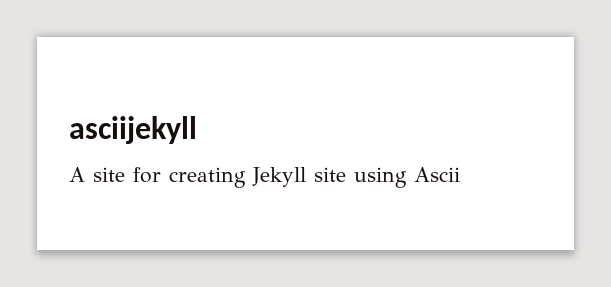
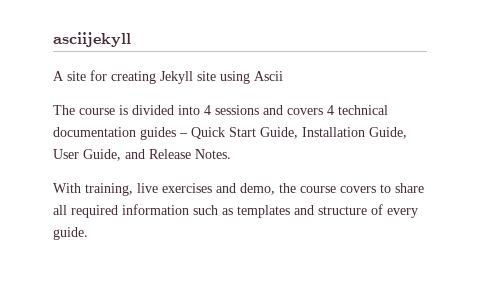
(460, 174) none -> [53,105,388,115] [53,127,407,140] [53,149,231,161] [53,183,424,196] [53,204,418,218] [53,227,88,240] // The course is divided into 4 sessions and covers 4 technical documentation guides – Quick Start Guide, Installation Guide, User Guide, and Release Notes. // With training, live exercises and demo, the course covers to share all required information such as templates and structure of every guide.

